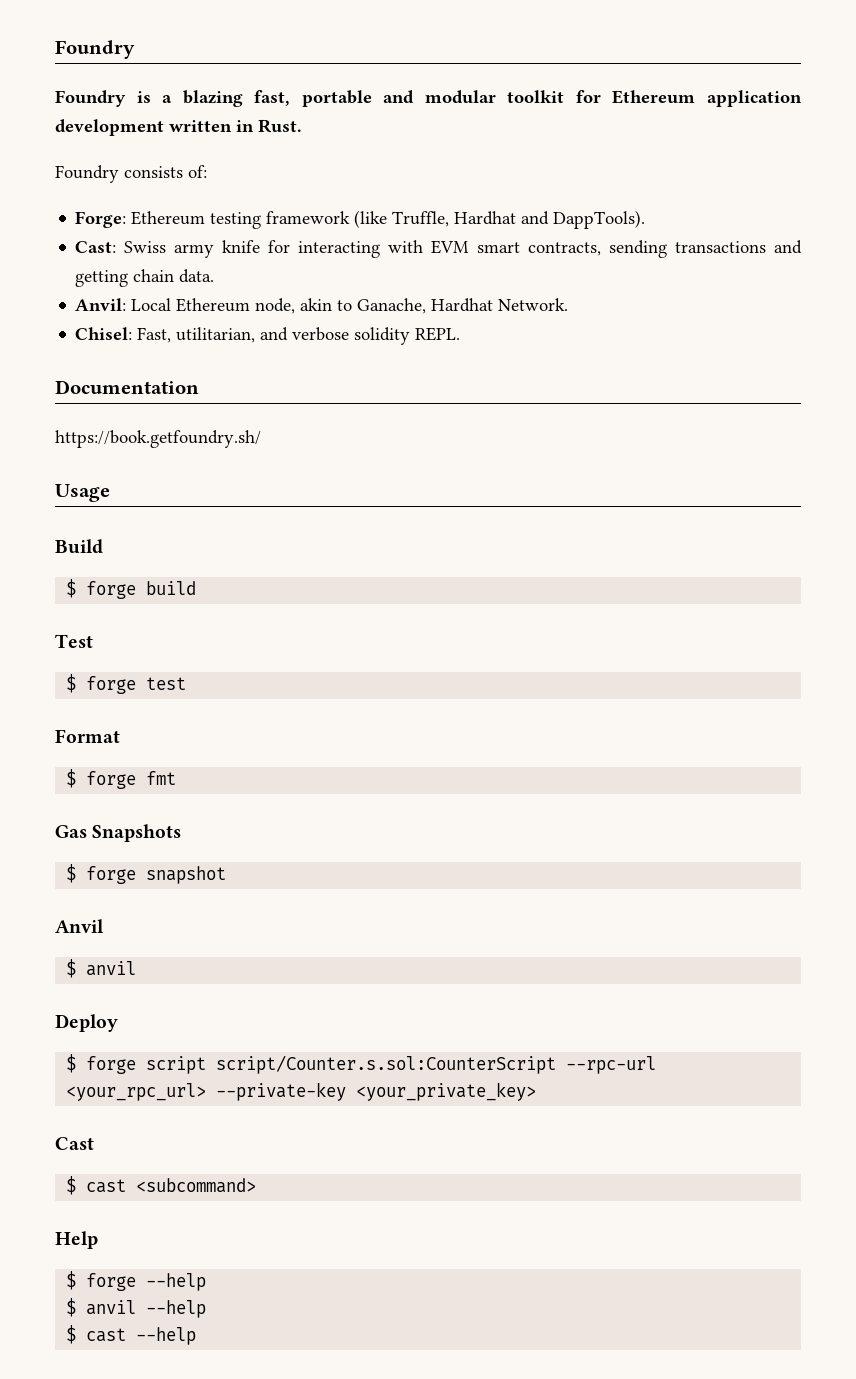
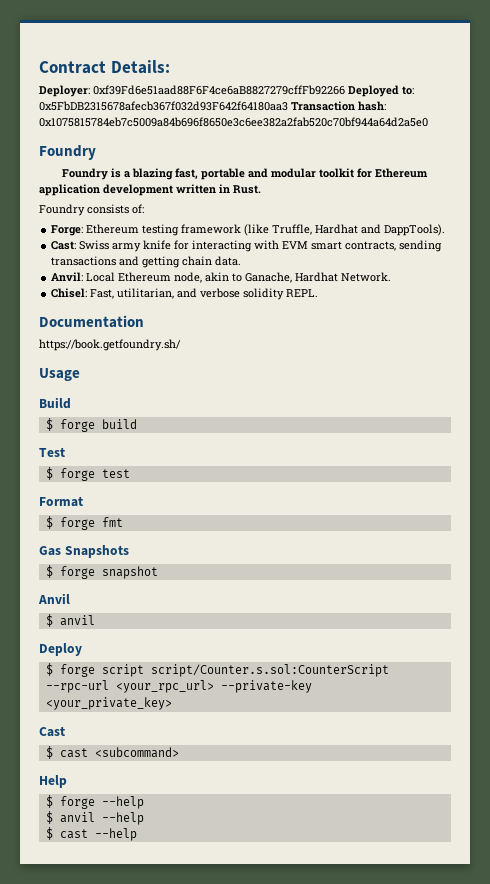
(55, 49) none -> [39,60,170,74] [39,85,414,97] [39,101,386,111] [39,117,428,127] Contract Details: // Deployer: 0xf39Fd6e51aad88F6F4ce6aB8827279cffFb92266 Deployed to: 0x5FbDB2315678afecb367f032d93F642f64180aa3 Transaction hash: 0x1075815784eb7c5009a84b696f8650e3c6ee382a2fab520c70bf944a64d2a5e0 //

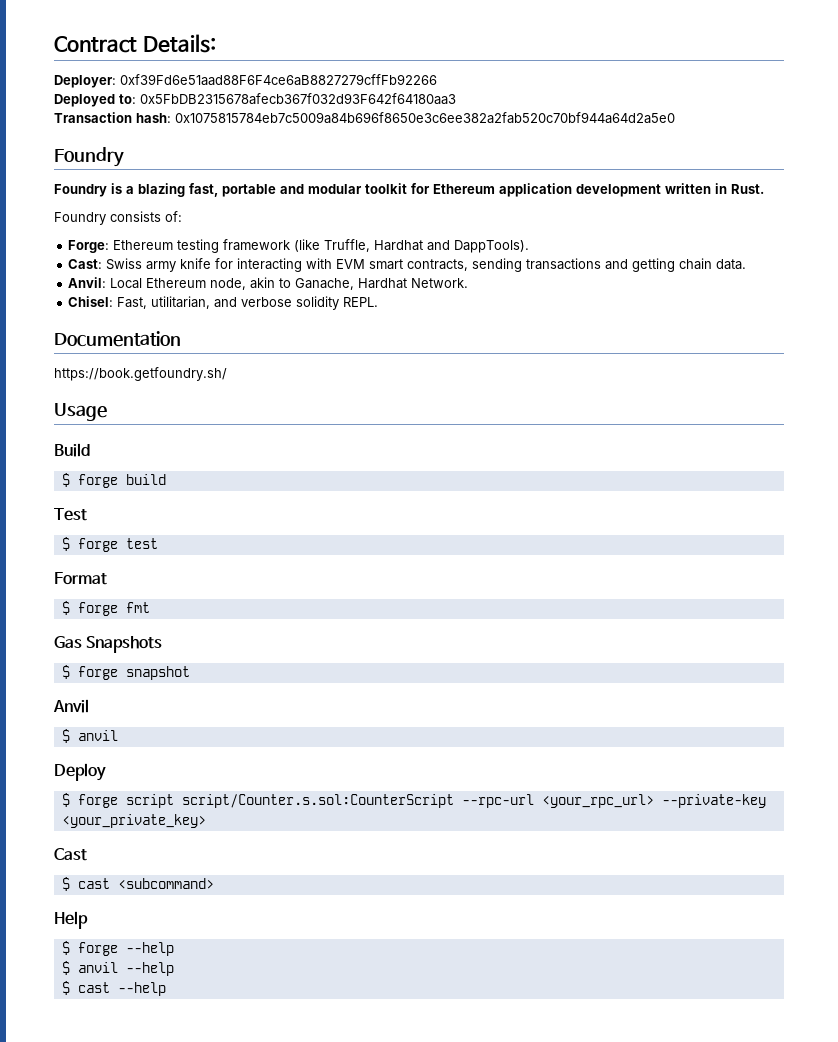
(345, 90) none -> (437, 80) //
(288, 106) none -> (456, 99) //

